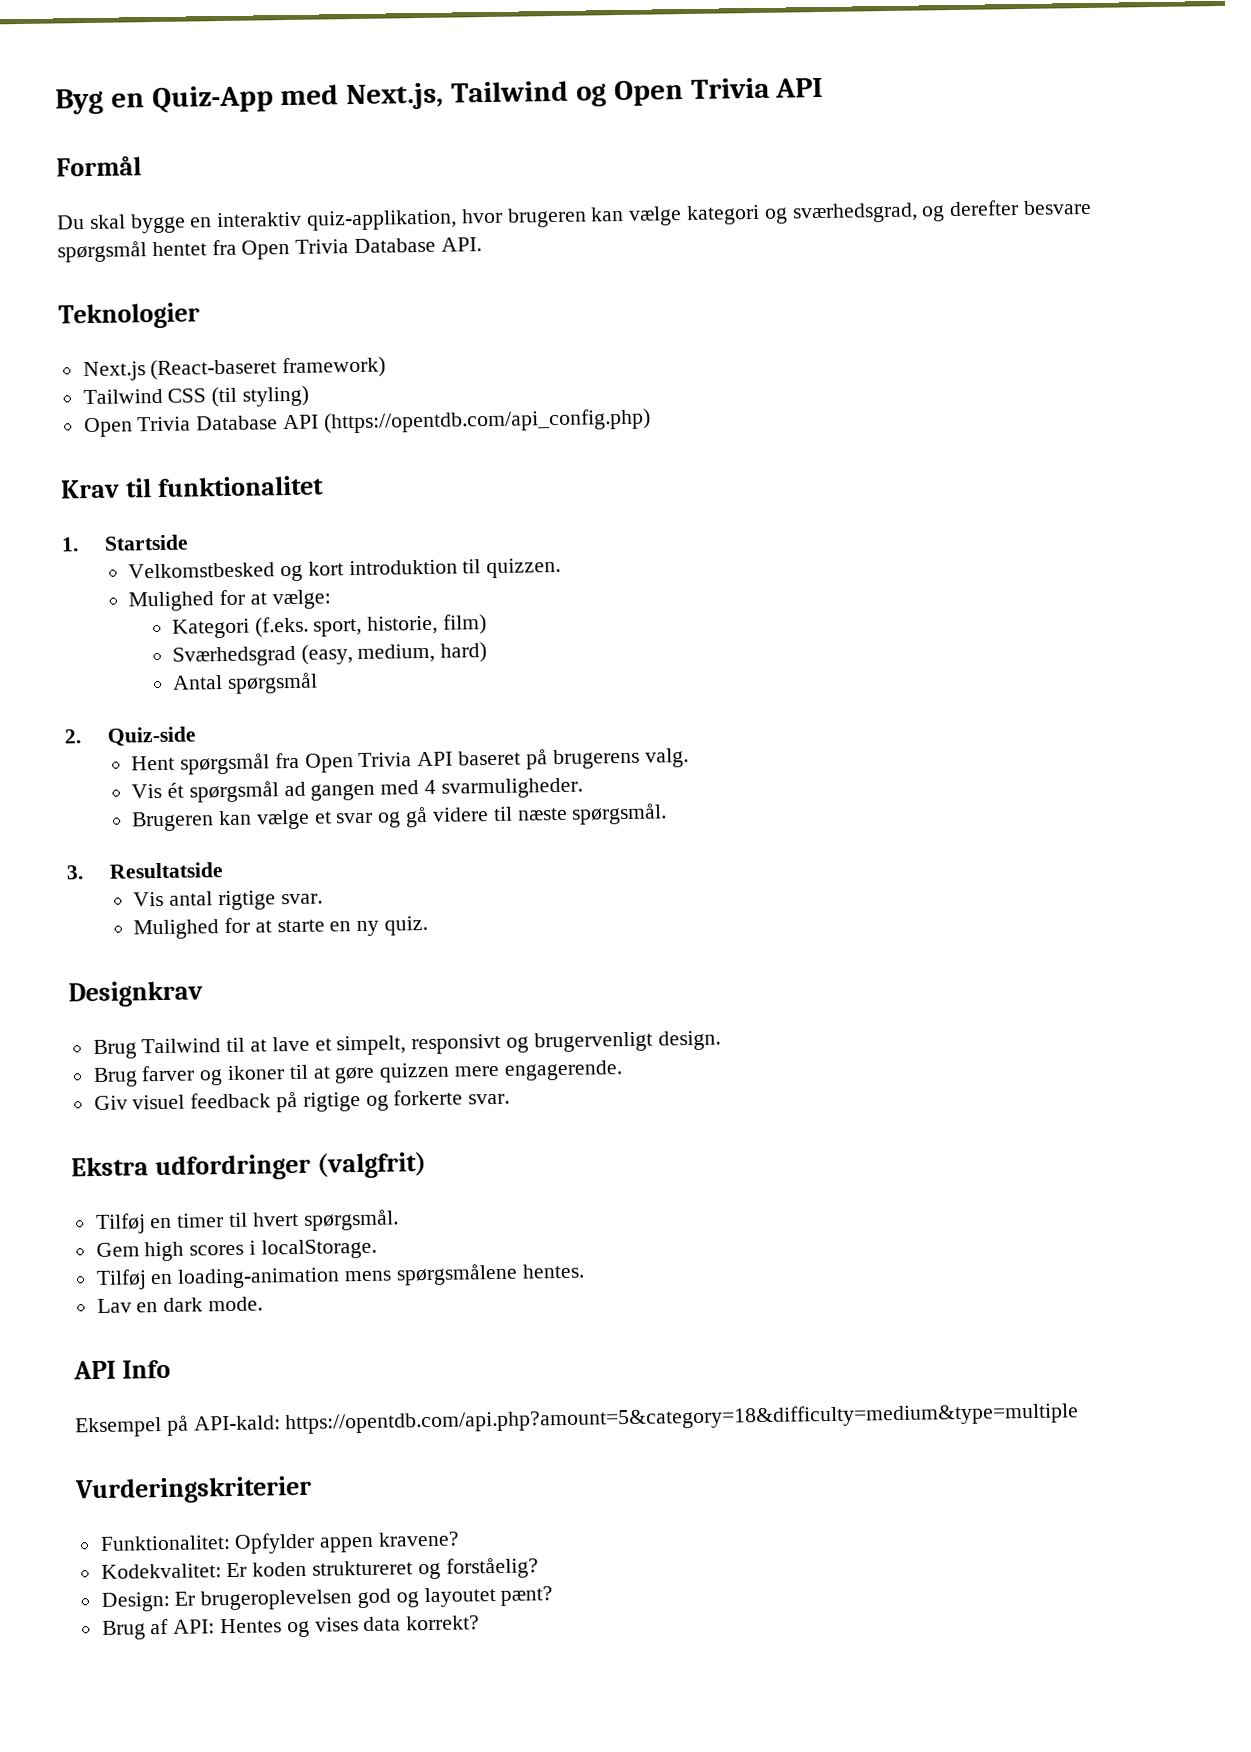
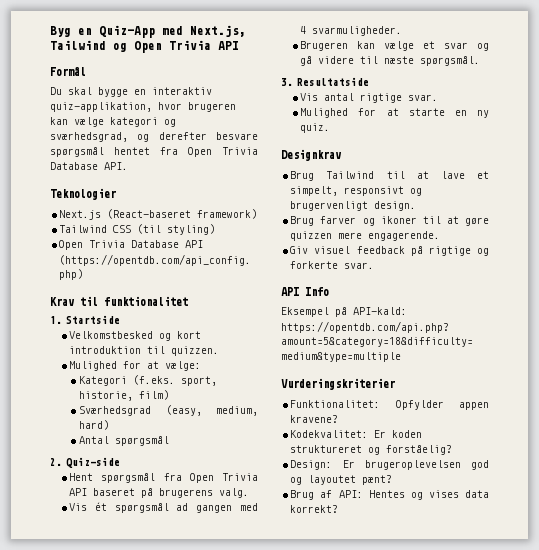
[71,1152,428,1182] [95,1209,399,1234] [95,1238,377,1262] [95,1263,585,1290] [96,1296,264,1313] // Ekstra udfordringer (valgfrit) // Tilføj en timer til hvert spørgsmål. // Gem high scores i localStorage. // Tilføj en loading-animation mens spørgsmålene hentes. // Lav en dark mode. -> (375, 265) none

